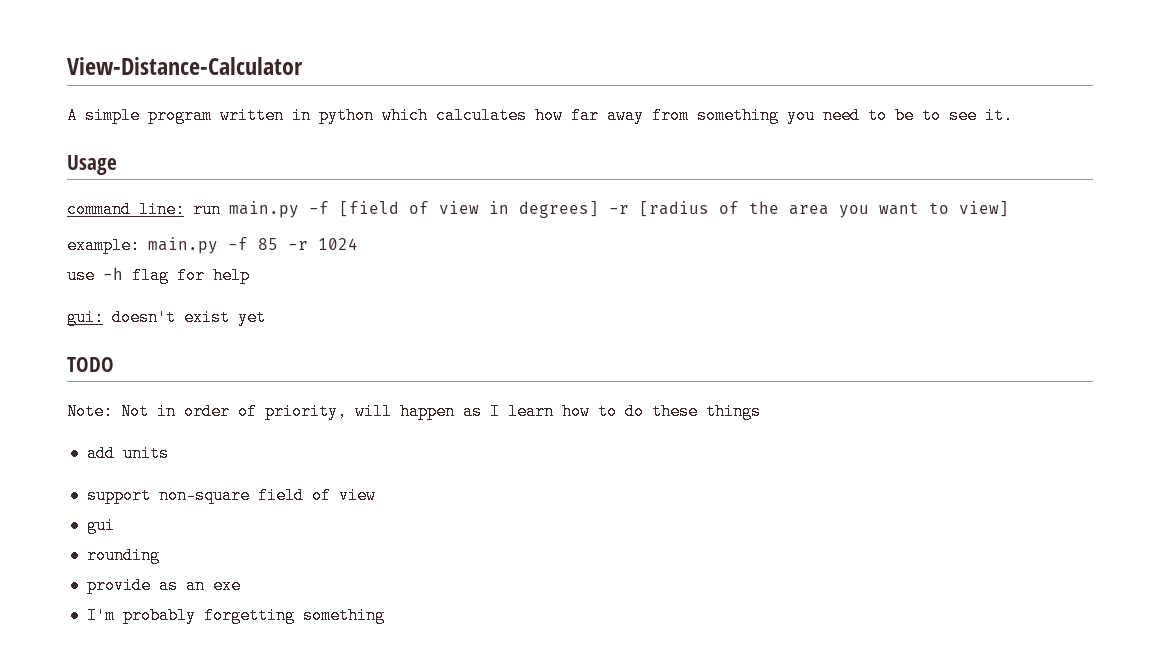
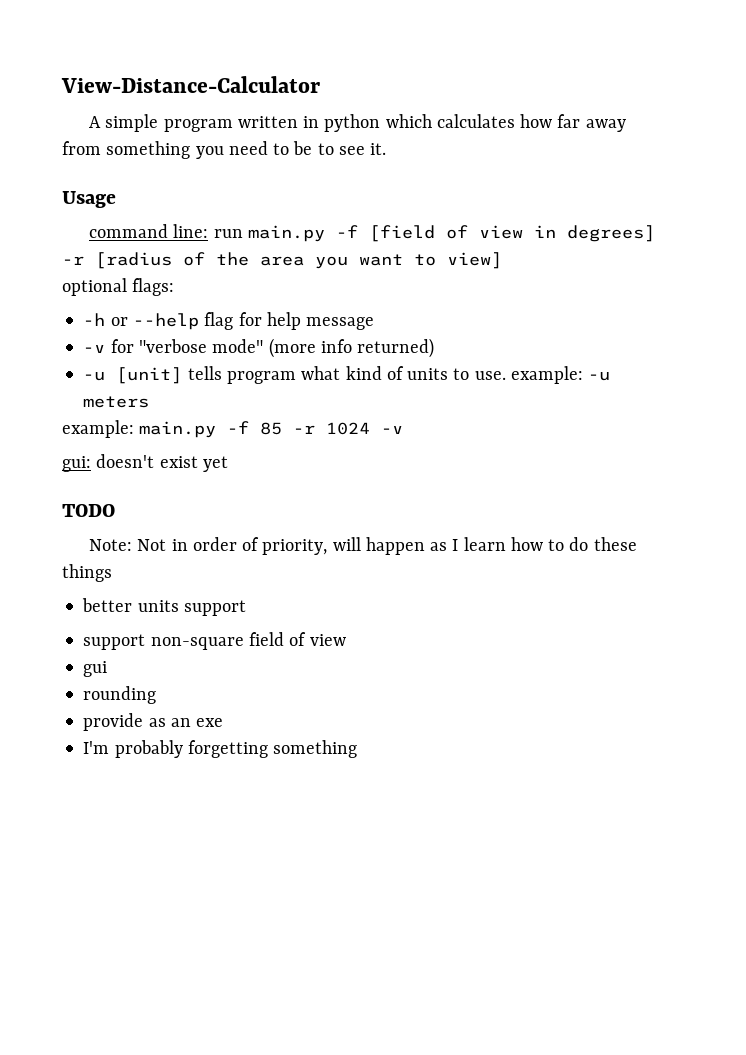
(1009, 209) none -> [62,278,175,296] [83,312,375,330] [83,338,435,358] [83,366,611,384] [83,396,150,408] // optional flags: // -h or --help flag for help message // -v for "verbose mode" (more info returned) // -u [unit] tells program what kind of units to use. example: -u meters
[67,267,250,284] // use -h flag for help -> [381,426,404,434] -v
[86,445,169,462] add units -> [82,598,246,616] better units support

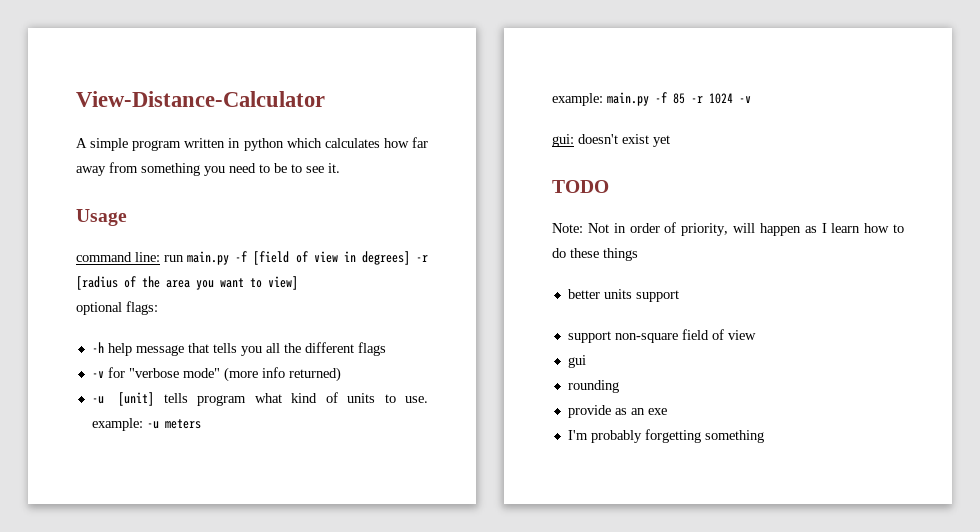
[110,312,375,330] or --help flag for help message -> [107,342,386,356] help message that tells you all the different flags

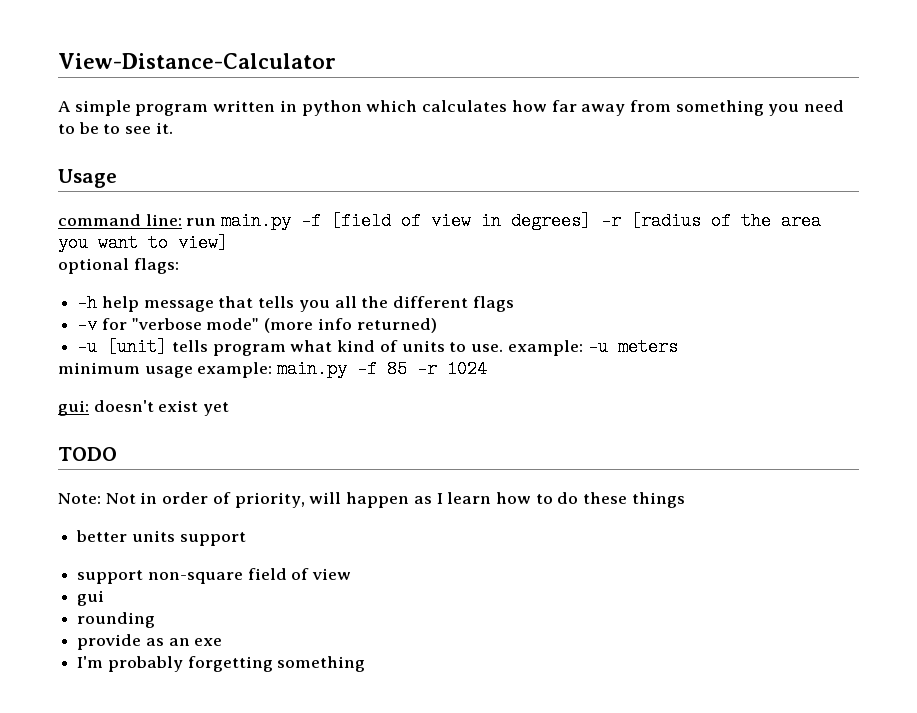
(201, 424) none -> [58,362,193,378] minimum usage
[739,96,751,103] -v -> (488, 369) none

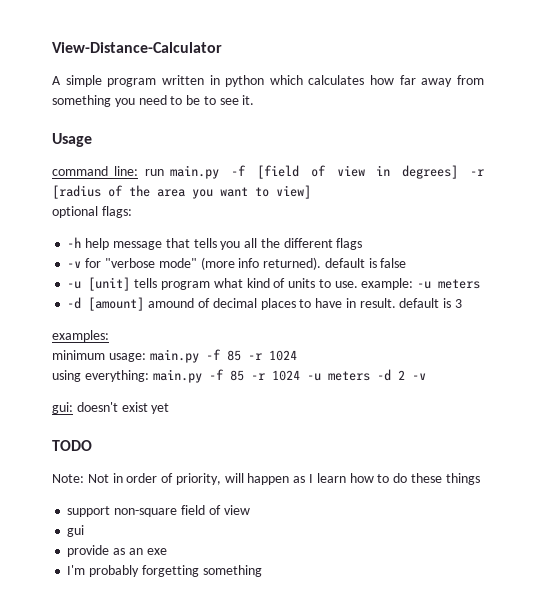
[356,318,437,333] returned) -> [263,257,407,270] returned). default is false
(678, 347) none -> [67,297,462,311] [52,330,109,342] // -d [amount] amound of decimal places to have in result. default is 3 // examples:
[144,360,488,378] usage example: main.py -f 85 -r 1024 -> [108,349,297,363] [52,369,426,383] usage: main.py -f 85 -r 1024 // using everything: main.py -f 85 -r 1024 -u meters -d 2 -v
[76,530,246,546] // better units support -> (480, 479) none
[77,612,156,628] // rounding -> (85, 531) none

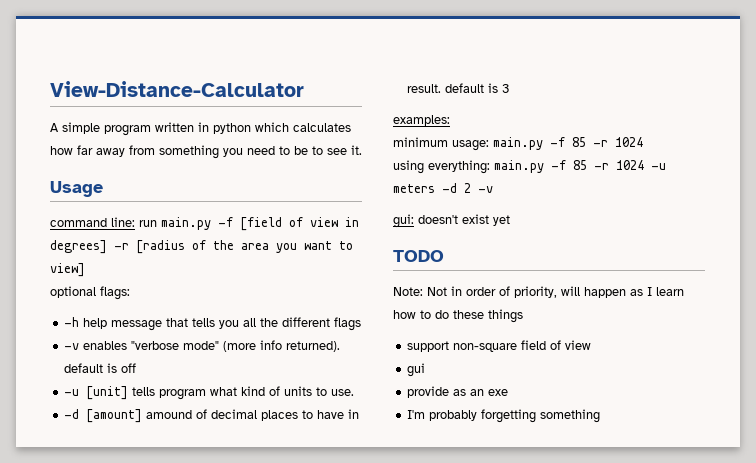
[85,258,102,268] for -> [83,341,128,350] enables
[380,258,407,268] false -> [121,363,137,373] off
[361,278,481,290] example: -u meters -> (355, 392) none

